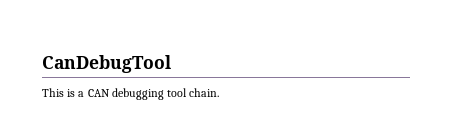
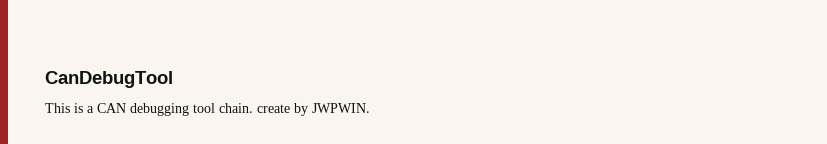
(220, 92) none -> [257,103,370,116] create by JWPWIN.

